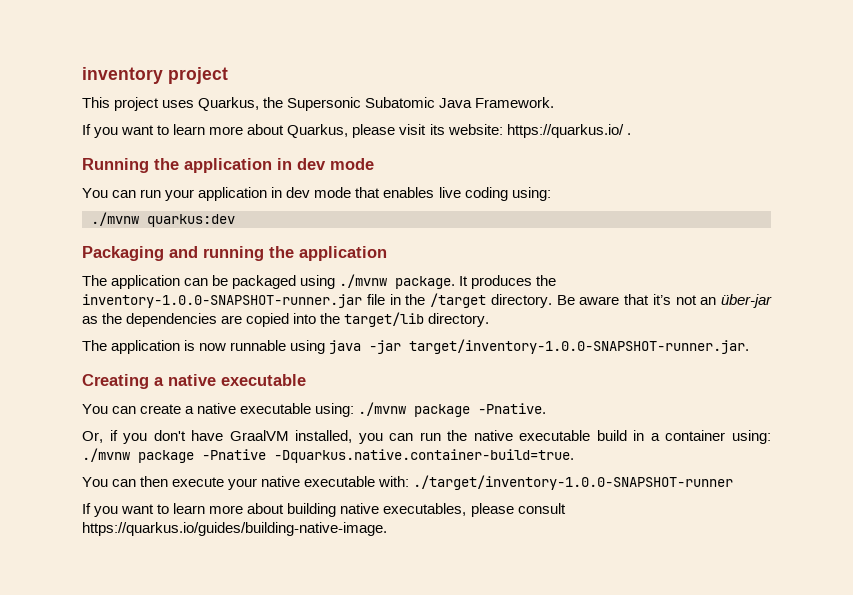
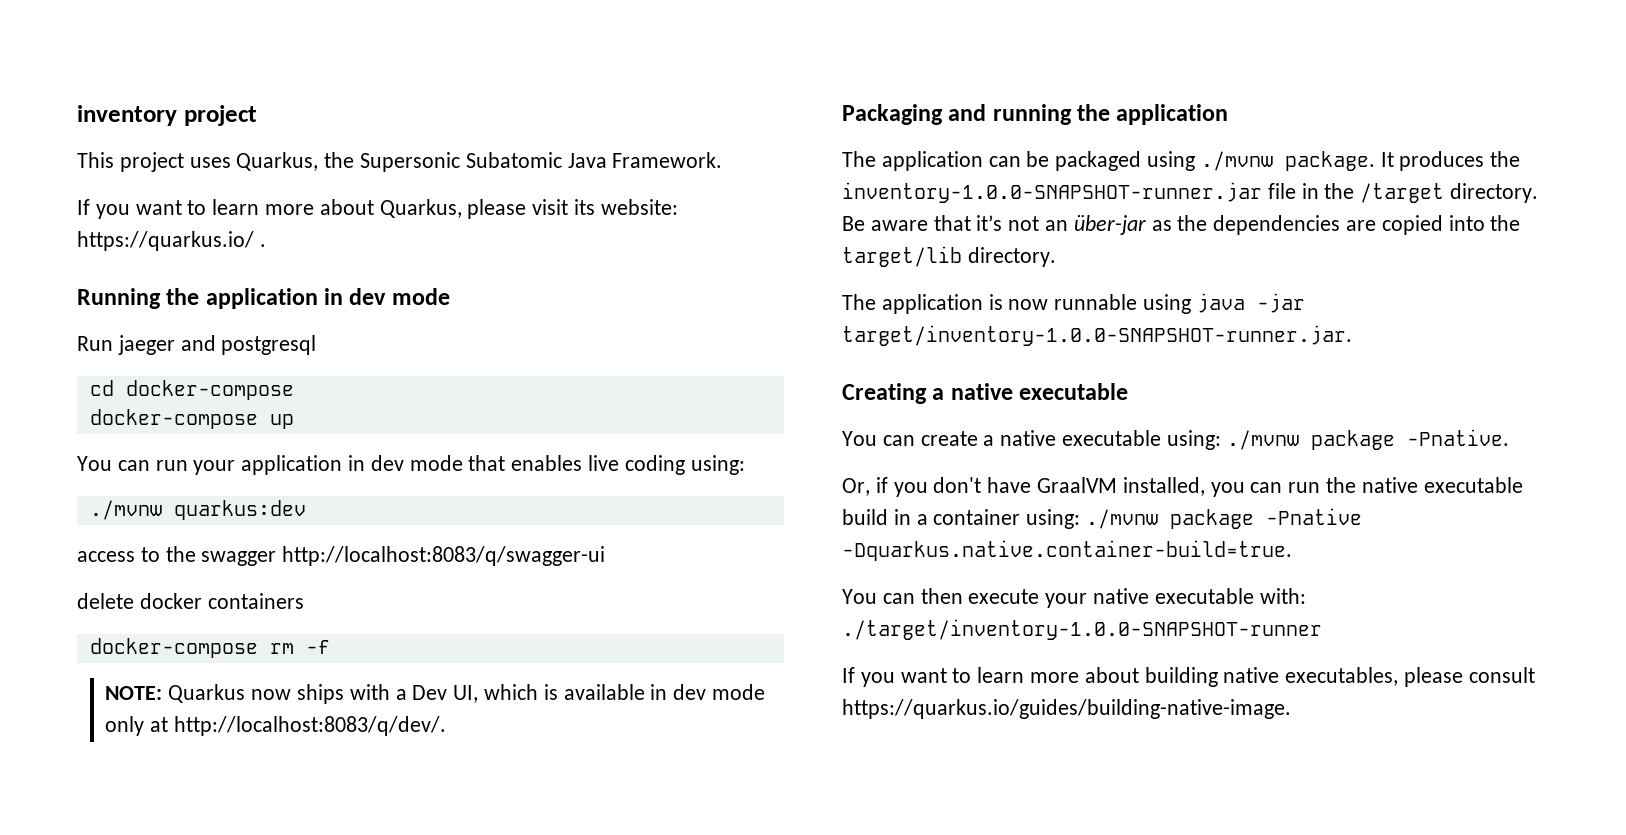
(374, 164) none -> [77,335,317,355] [89,380,294,400] [89,409,294,429] // Run jaeger and postgresql // cd docker-compose // docker-compose up
(235, 220) none -> [77,546,606,566] [77,593,304,609] [89,638,330,658] [105,684,765,704] [105,716,447,736] // access to the swagger http://localhost:8083/q/swagger-ui // delete docker containers // docker-compose rm -f // NOTE: Quarkus now ships with a Dev UI, which is available in dev mode only at http://localhost:8083/q/dev/.

